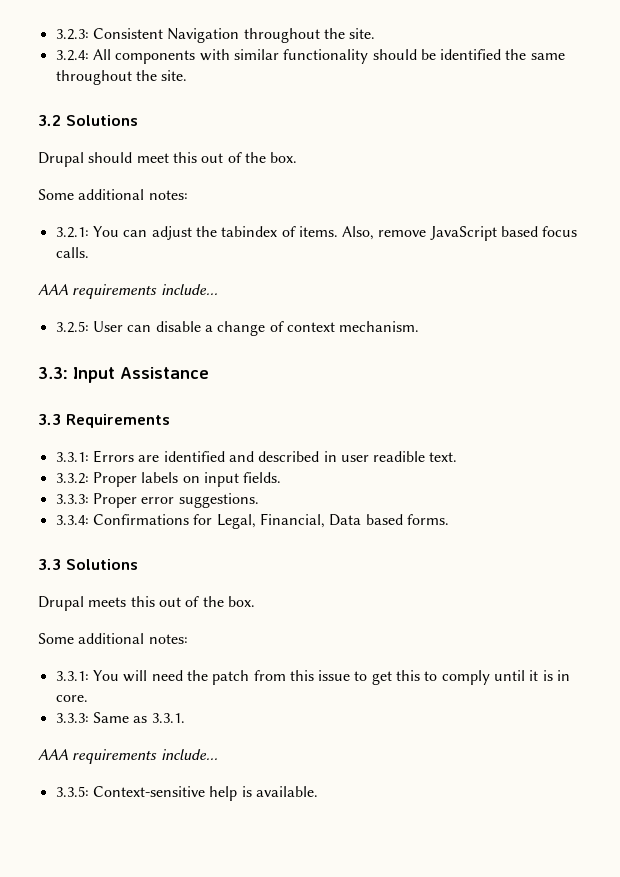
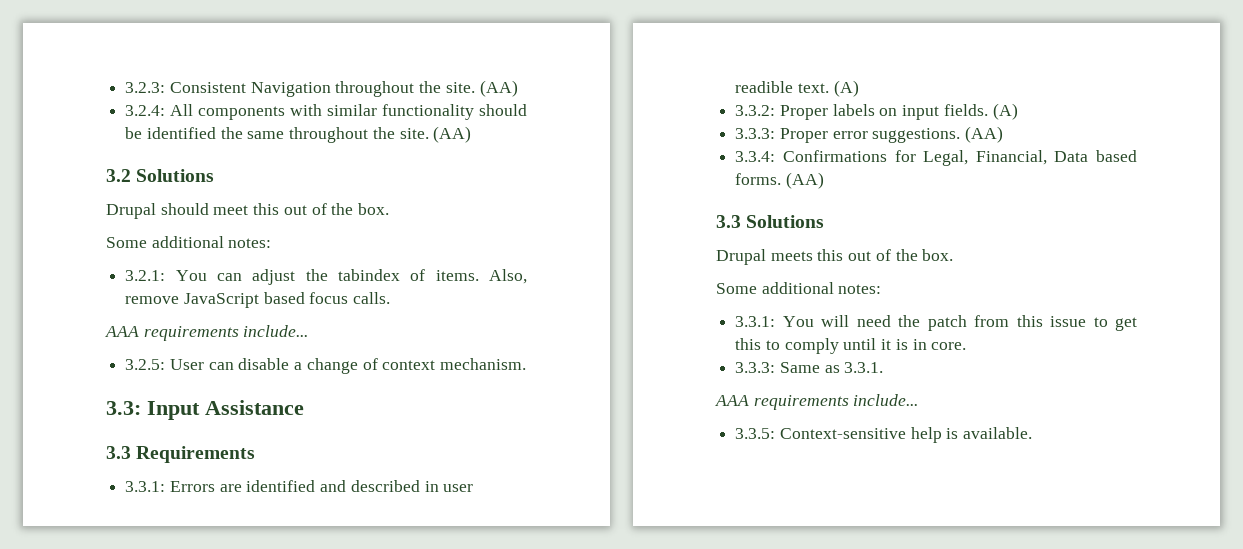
(376, 33) none -> [479,80,518,97] (AA)
(188, 75) none -> [433,126,472,143] (AA)
(458, 457) none -> [833,80,859,97] (A)
(282, 477) none -> [992,103,1018,120] (A)
(259, 500) none -> [965,126,1004,143] (AA)
(449, 519) none -> [785,172,824,189] (AA)

